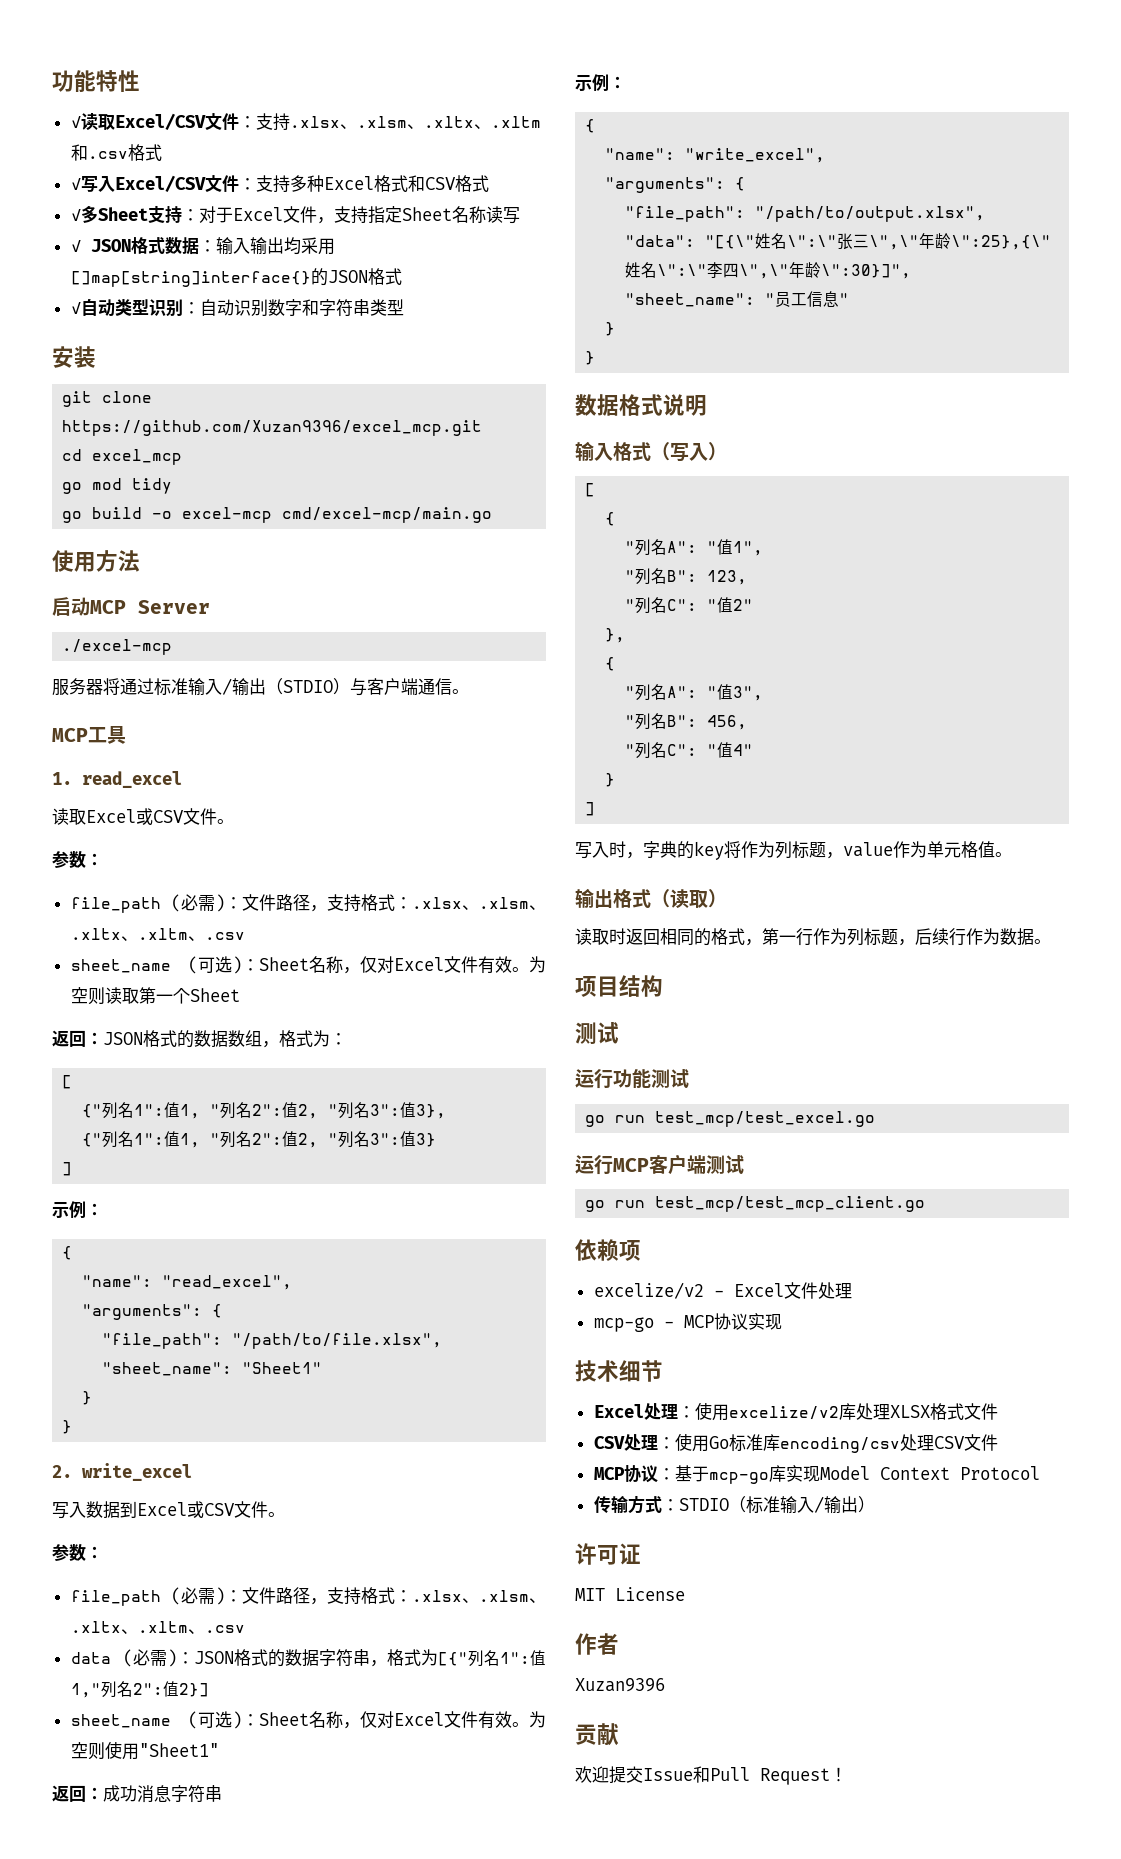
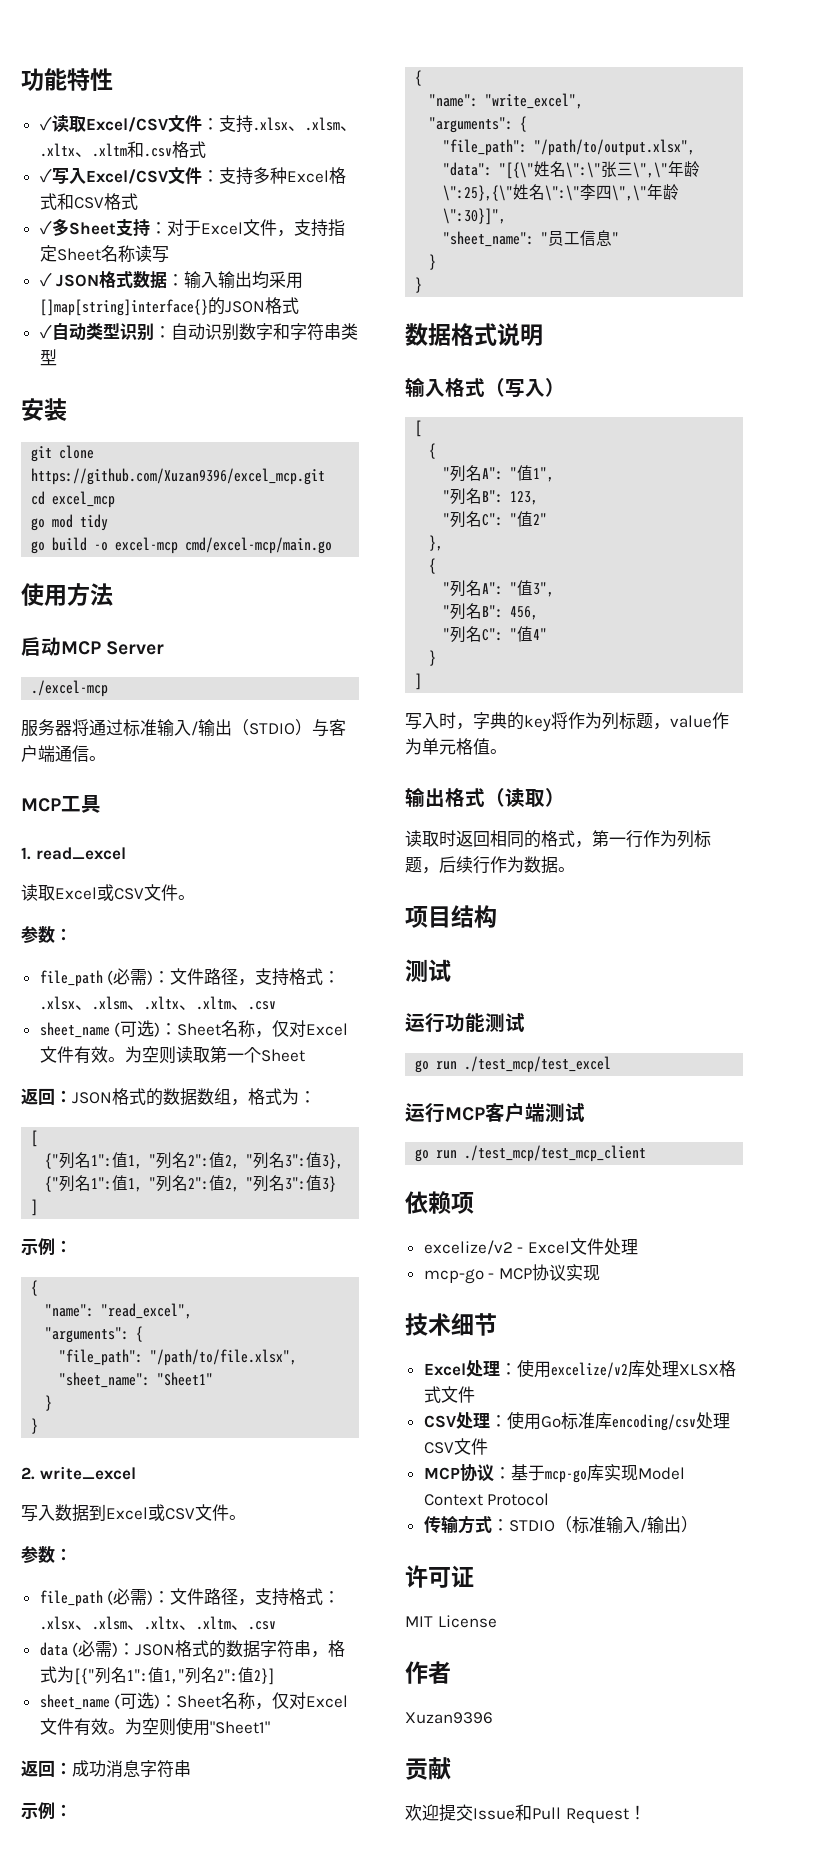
[655,1111,876,1127] test_mcp/test_excel.go -> [464,1056,612,1073] ./test_mcp/test_excel
[655,1196,926,1212] test_mcp/test_mcp_client.go -> [464,1145,647,1162] ./test_mcp/test_mcp_client

